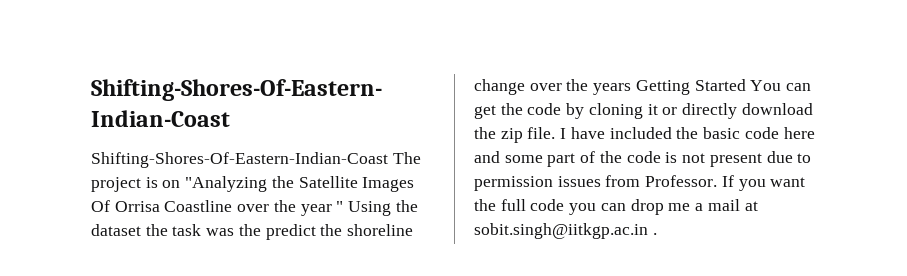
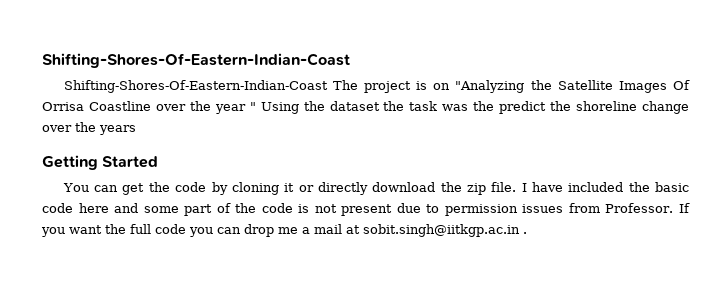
(632, 89) none -> (136, 130) //
(746, 85) none -> (159, 162) //

